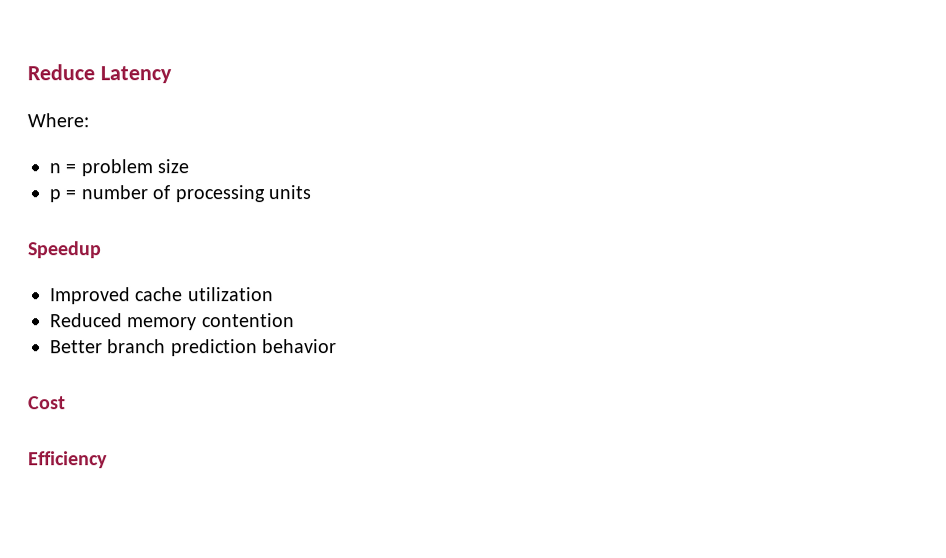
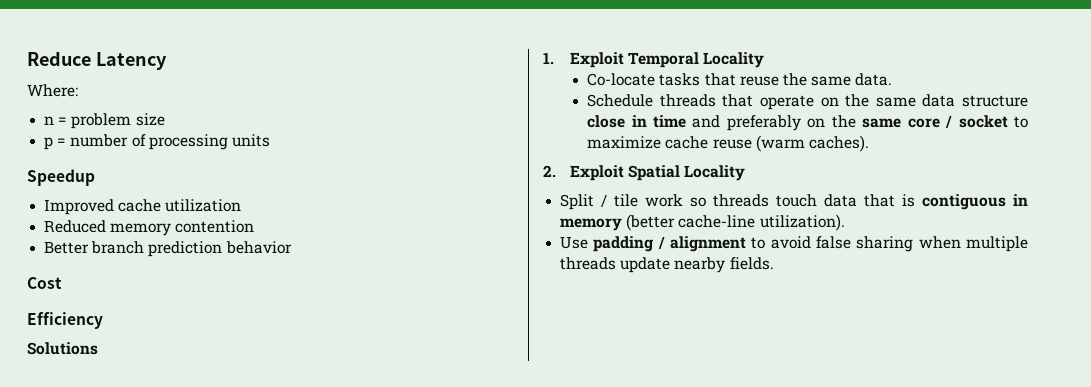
(108, 460) none -> [27,342,98,355] [543,52,765,68] [587,73,893,86] [587,94,1028,110] [587,115,1028,131] [587,135,869,152] [543,165,746,181] [560,194,1028,210] [560,214,845,231] [560,236,1028,252] [560,257,774,273] // Solutions // 1. Exploit Temporal Locality // Co-locate tasks that reuse the same data. // Schedule threads that operate on the same data structure close in time and preferably on the same core / socket to maximize cache reuse (warm caches). // 2. Exploit Spatial Locality // Split / tile work so threads touch data that is contiguous in memory (better cache-line utilization). // Use padding / alignment to avoid false sharing when multiple threads update nearby fields.

